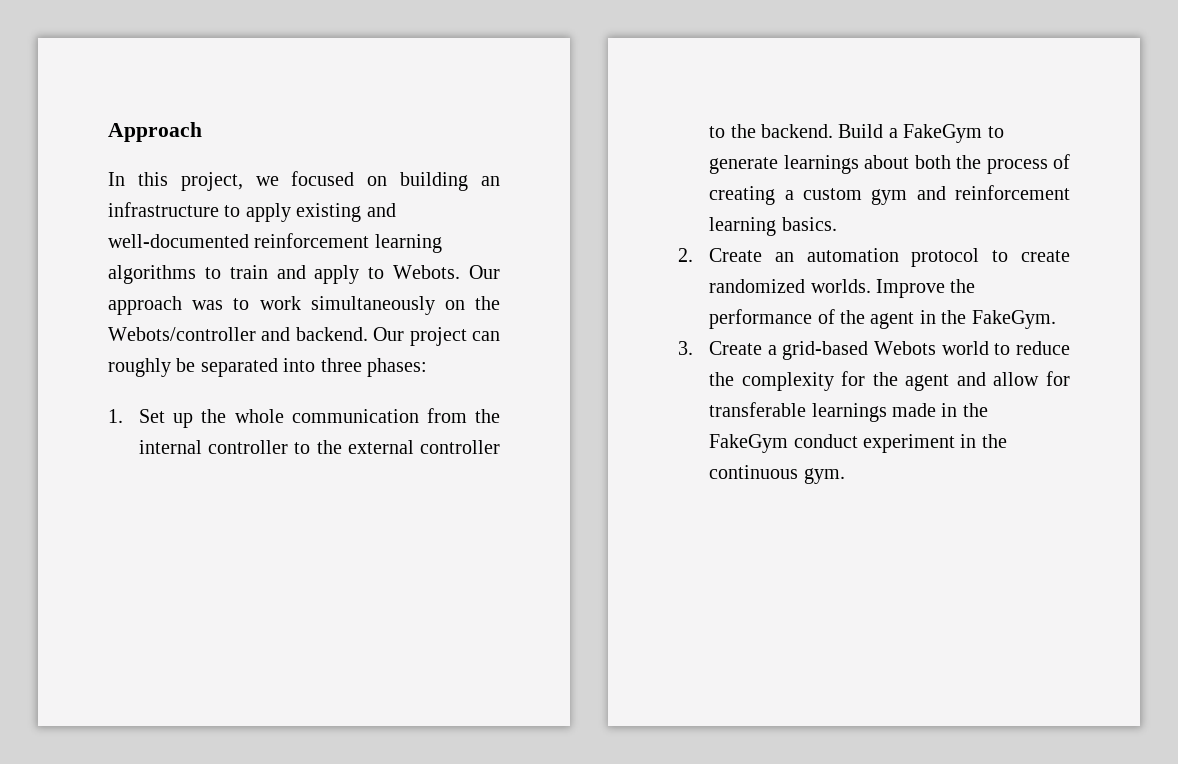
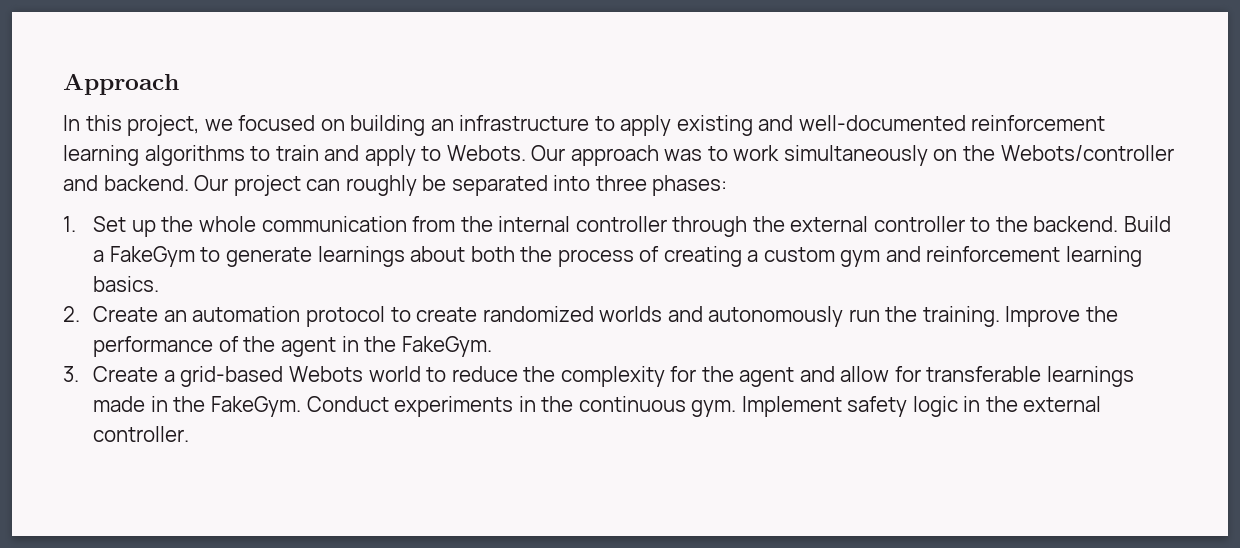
[294,442,311,454] to -> [672,216,748,237] through
[810,279,871,293] worlds. -> [599,306,1000,327] worlds and autonomously run the training.
[709,434,955,453] FakeGym conduct experiment -> [210,396,514,417] FakeGym. Conduct experiments
(845, 476) none -> [741,396,1102,417] [93,426,190,442] Implement safety logic in the external controller.

